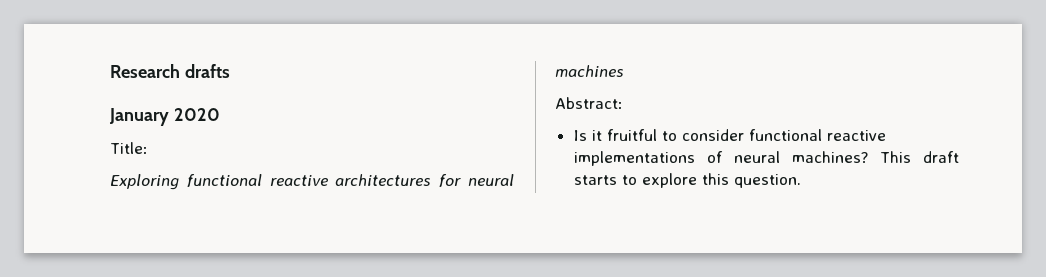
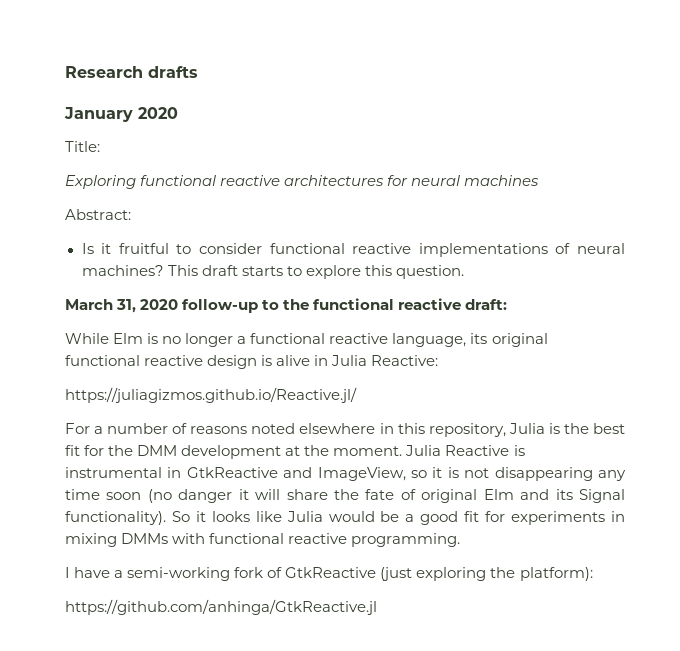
(801, 181) none -> [65,298,508,313] [65,333,548,347] [65,355,439,369] [65,387,357,403] [65,423,626,437] [65,445,525,459] [65,467,626,481] [65,489,626,503] [65,511,625,525] [65,533,461,547] [65,567,593,581] [65,599,377,615] // March 31, 2020 follow-up to the functional reactive draft: // While Elm is no longer a functional reactive language, its original functional reactive design is alive in Julia Reactive: // https://juliagizmos.github.io/Reactive.jl/ // For a number of reasons noted elsewhere in this repository, Julia is the best fit for the DMM development at the moment. Julia Reactive is instrumental in GtkReactive and ImageView, so it is not disappearing any time soon (no danger it will share the fate of original Elm and its Signal functionality). So it looks like Julia would be a good fit for experiments in mixing DMMs with functional reactive programming. // I have a semi-working fork of GtkReactive (just exploring the platform): // https://github.com/anhinga/GtkReactive.jl

